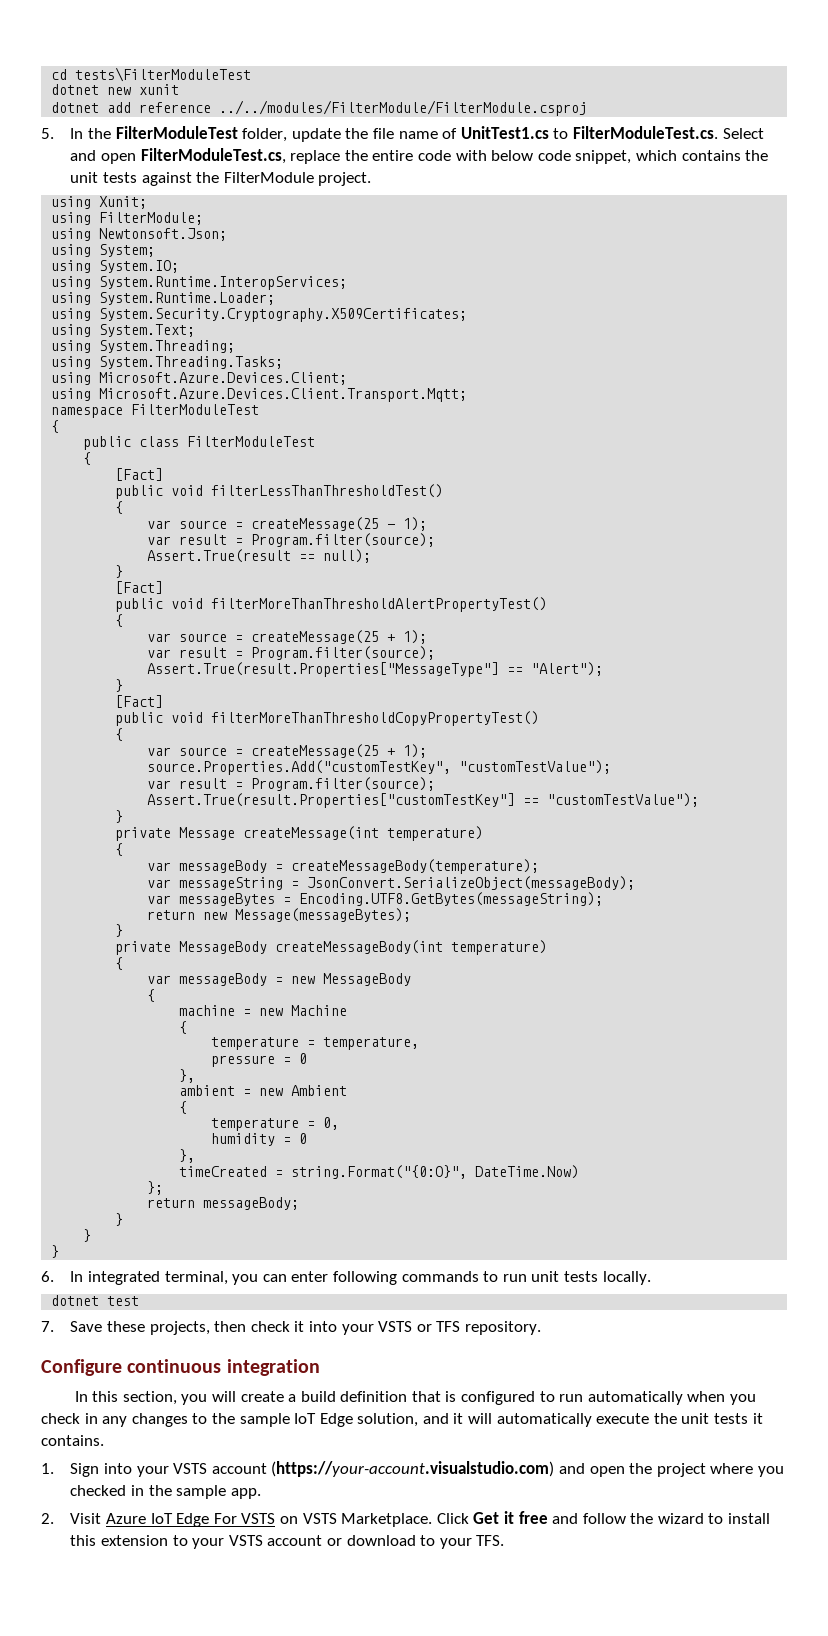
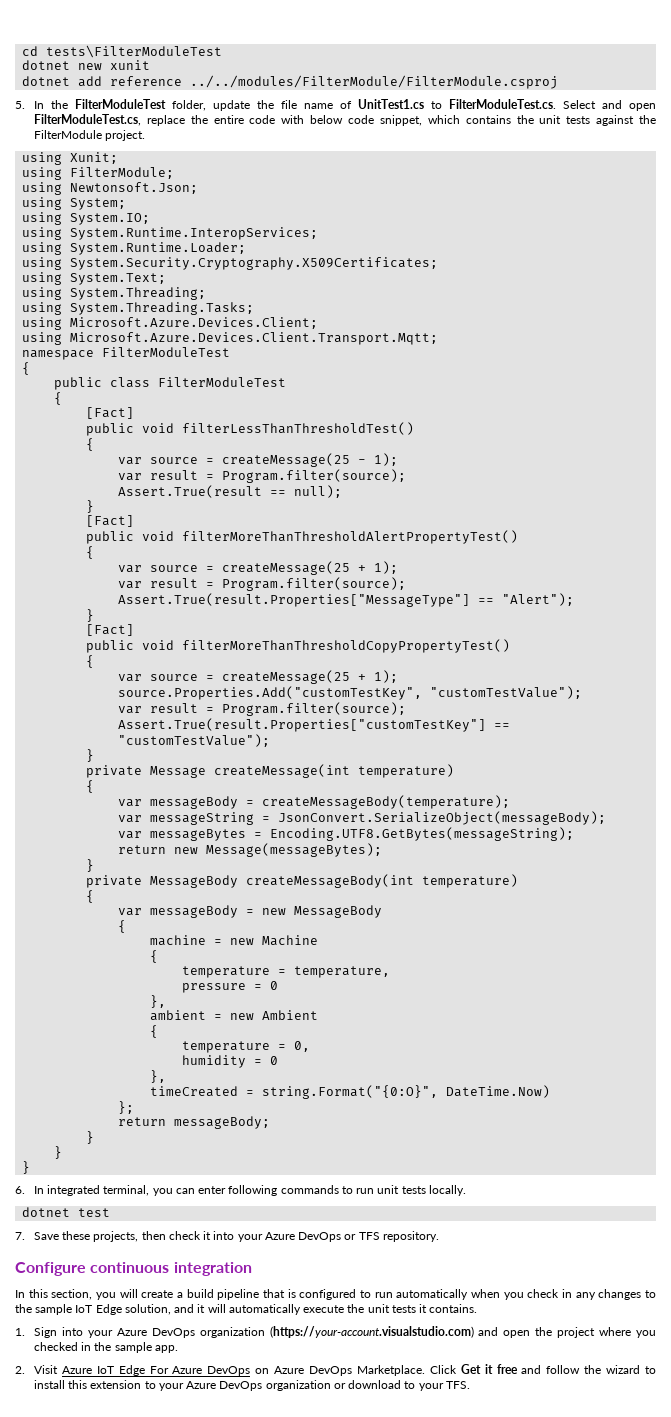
[378,1321,413,1332] VSTS -> [264,1232,342,1242] Azure DevOps
[340,1391,408,1402] definition -> [217,1289,260,1300] pipeline
[173,1463,267,1474] VSTS account -> [116,1327,265,1338] Azure DevOps organization
[241,1513,337,1524] VSTS on VSTS -> [172,1366,353,1376] Azure DevOps on Azure DevOps
[228,1535,323,1546] VSTS account -> [186,1380,331,1391] Azure DevOps organization

